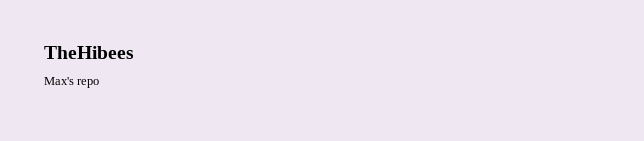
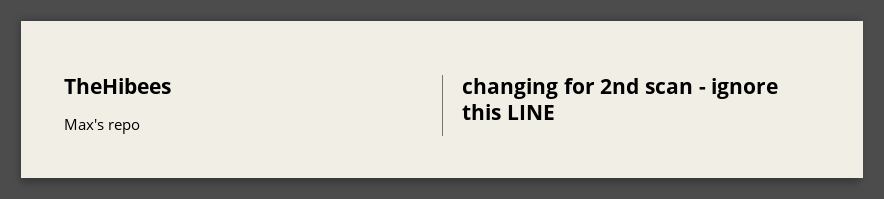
(100, 83) none -> [462,78,779,99] [462,104,555,120] // changing for 2nd scan - ignore this LINE

